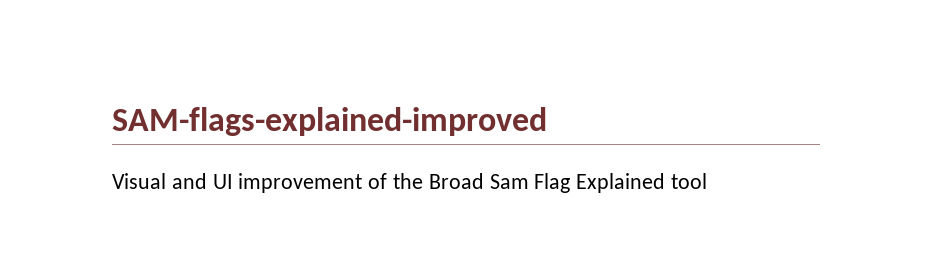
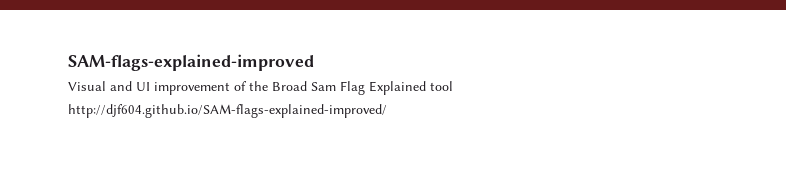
(708, 181) none -> [68,104,387,118] // http://djf604.github.io/SAM-flags-explained-improved/

